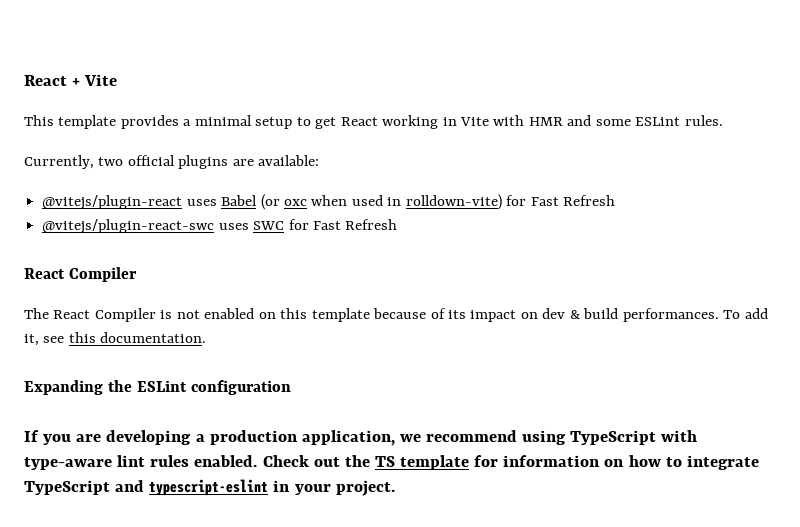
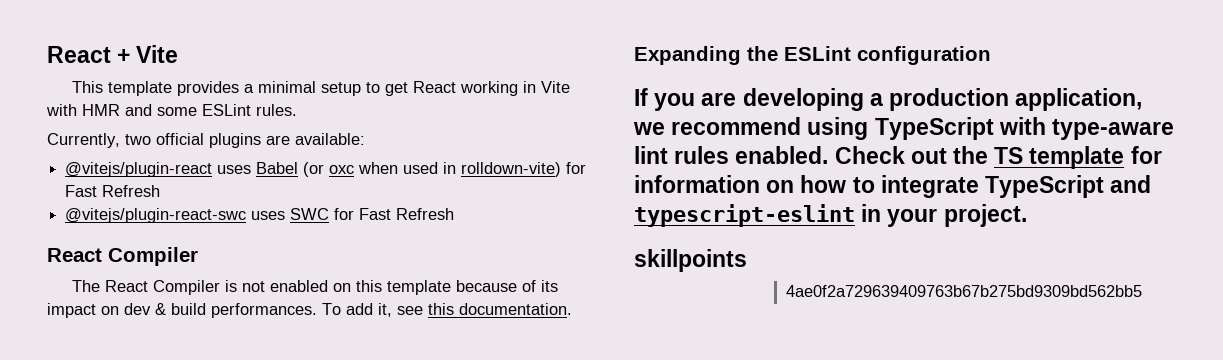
(395, 488) none -> [634,249,747,272] [785,285,1142,297] // skillpoints // 4ae0f2a729639409763b67b275bd9309bd562bb5

